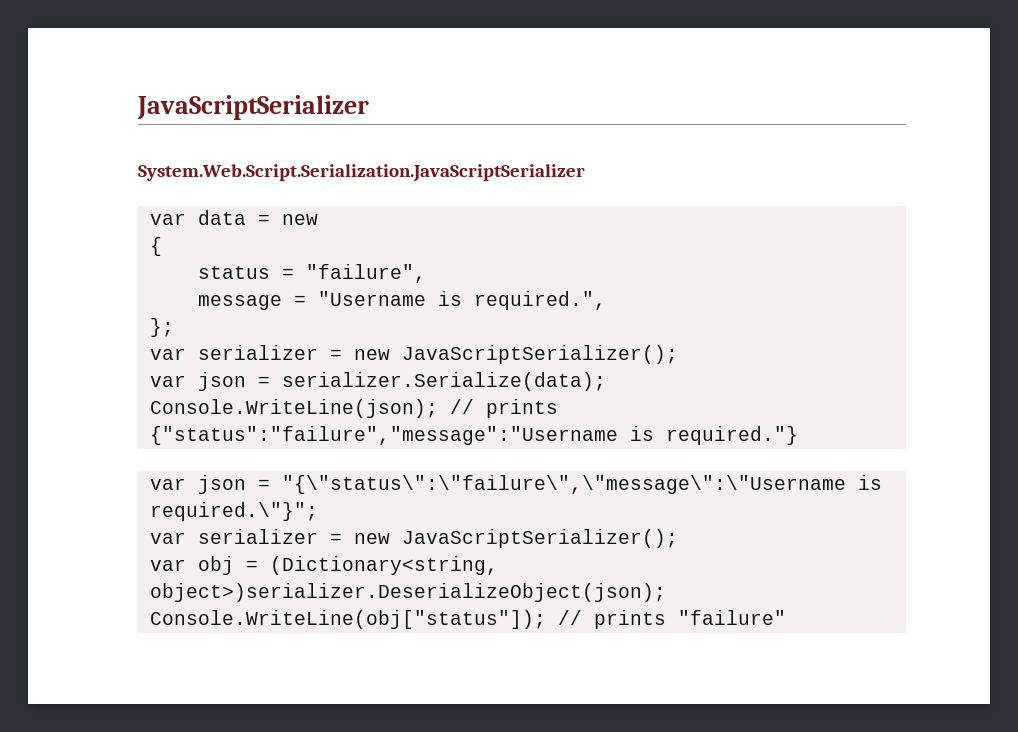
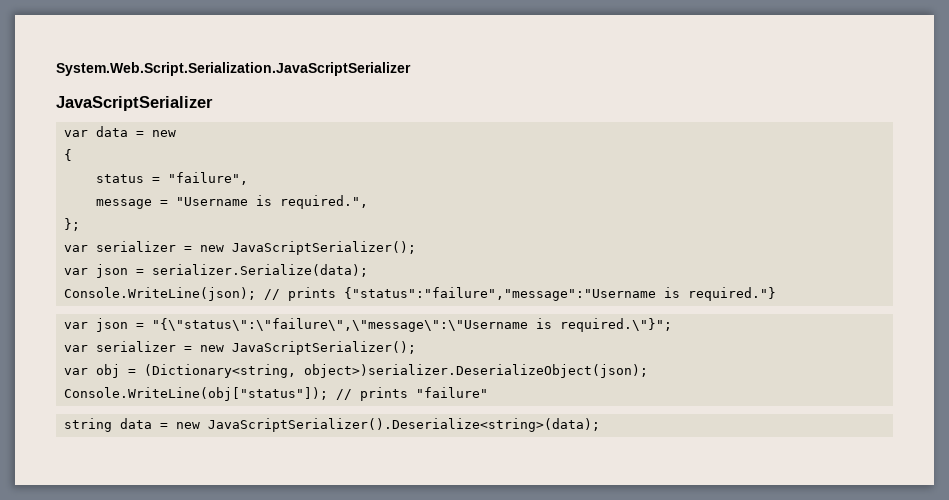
(137, 107) none -> [56,62,411,76] System.Web.Script.Serialization.JavaScriptSerializer //
[138,164,585,182] // System.Web.Script.Serialization.JavaScriptSerializer -> (213, 103) none
(786, 617) none -> [64,418,601,432] // string data = new JavaScriptSerializer().Deserialize<string>(data);

